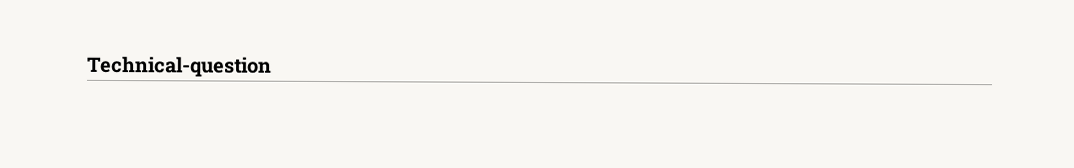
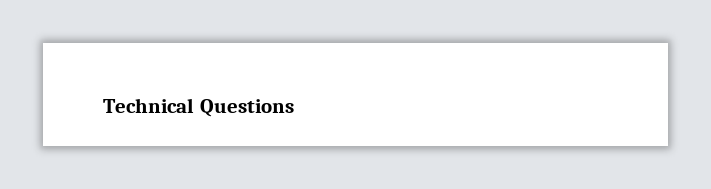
[87,55,272,78] Technical-question -> [103,98,294,117] Technical Questions

